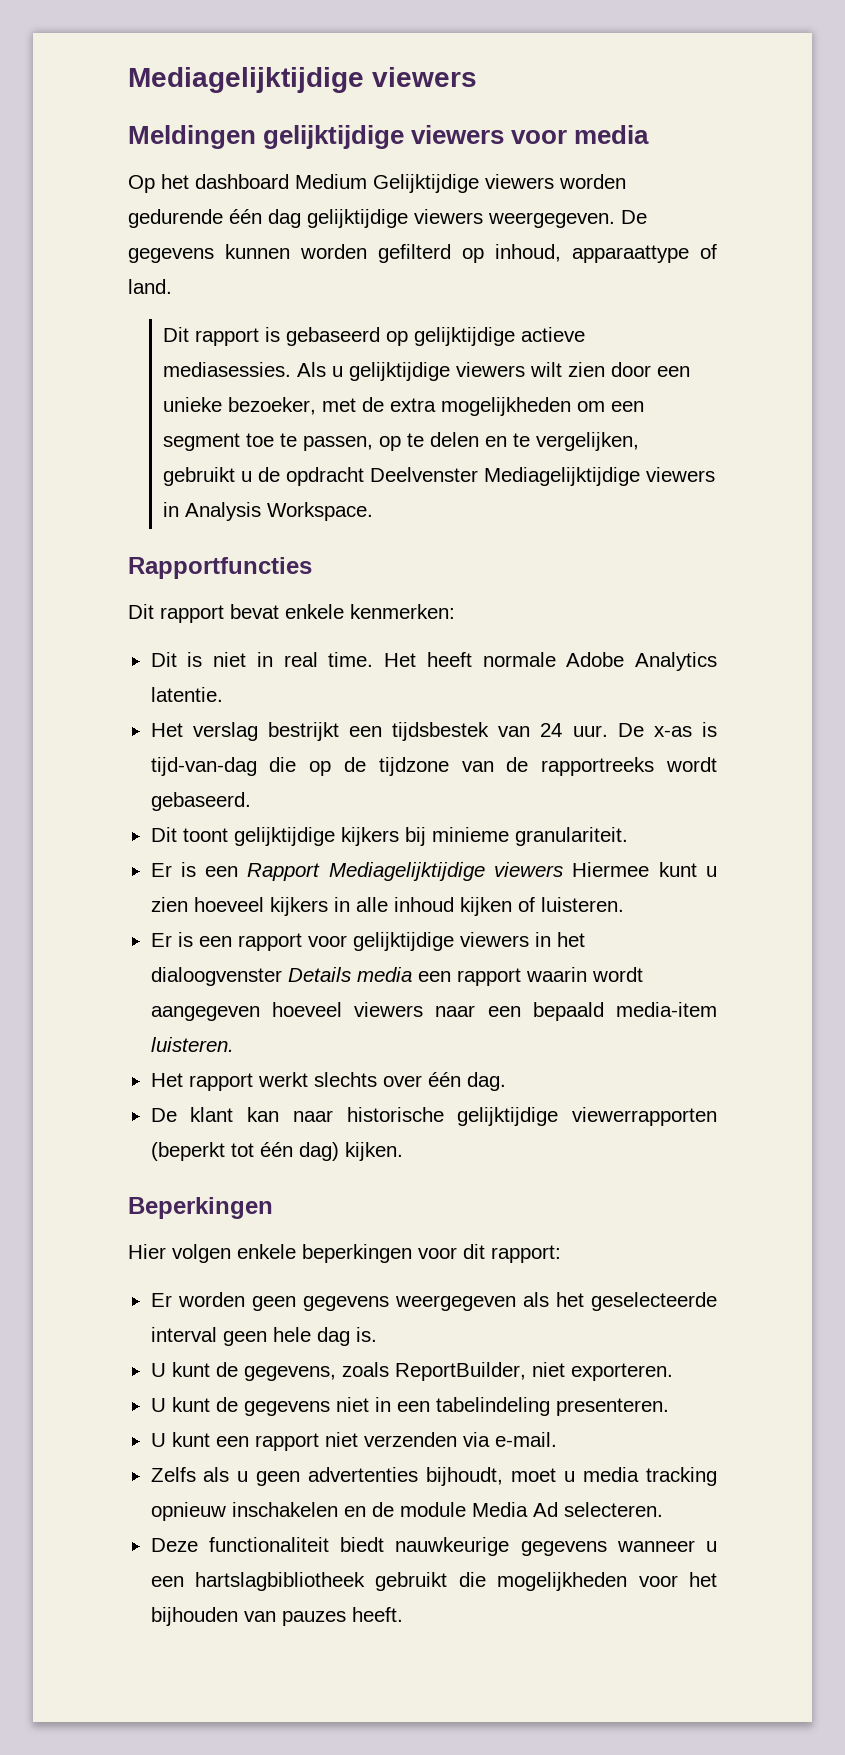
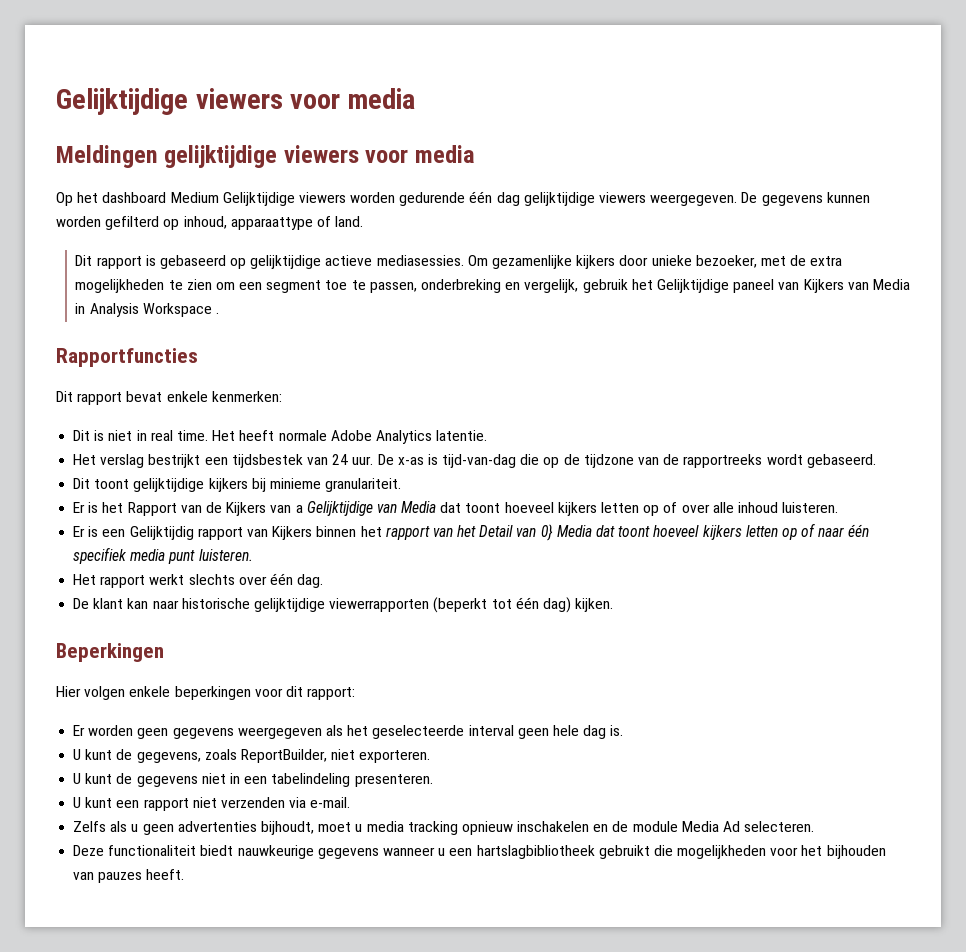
[128,67,477,93] Mediagelijktijdige viewers -> [56,88,415,115] Gelijktijdige viewers voor media
[297,362,691,381] Als u gelijktijdige viewers wilt zien door een -> [467,255,649,269] Om gezamenlijke kijkers door
(572, 406) none -> [168,279,212,290] te zien
[379,432,640,451] [163,467,716,486] [163,502,374,521] op te delen en te vergelijken, gebruikt u de opdracht Deelvenster Mediagelijktijdige viewers in Analysis Workspace. -> [421,279,910,293] [75,303,219,317] onderbreking en vergelijk, gebruik het Gelijktijdige paneel van Kijkers van Media in Analysis Workspace .
[205,862,717,881] [150,897,624,916] [150,932,585,951] [150,967,643,986] [150,1002,717,1021] een Rapport Mediagelijktijdige viewers Hiermee kunt u zien hoeveel kijkers in alle inhoud kijken of luisteren. // Er is een rapport voor gelijktijdige viewers in het dialoogvenster Details media een rapport waarin wordt aangegeven hoeveel viewers naar een bepaald media-item -> [102,501,839,516] [73,523,870,541] [73,547,196,564] het Rapport van de Kijkers van a Gelijktijdige van Media dat toont hoeveel kijkers letten op of over alle inhoud luisteren. // Er is een Gelijktijdig rapport van Kijkers binnen het rapport van het Detail van 0} Media dat toont hoeveel kijkers letten op of naar één specifiek media punt

